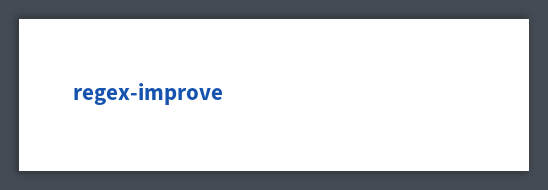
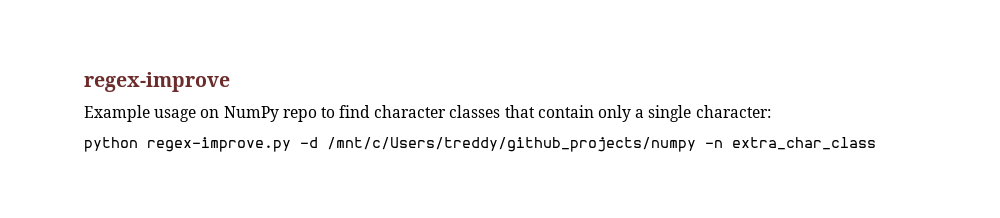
(223, 94) none -> [84,105,771,122] [84,137,876,152] // Example usage on NumPy repo to find character classes that contain only a single character: // python regex-improve.py -d /mnt/c/Users/treddy/github_projects/numpy -n extra_char_class

